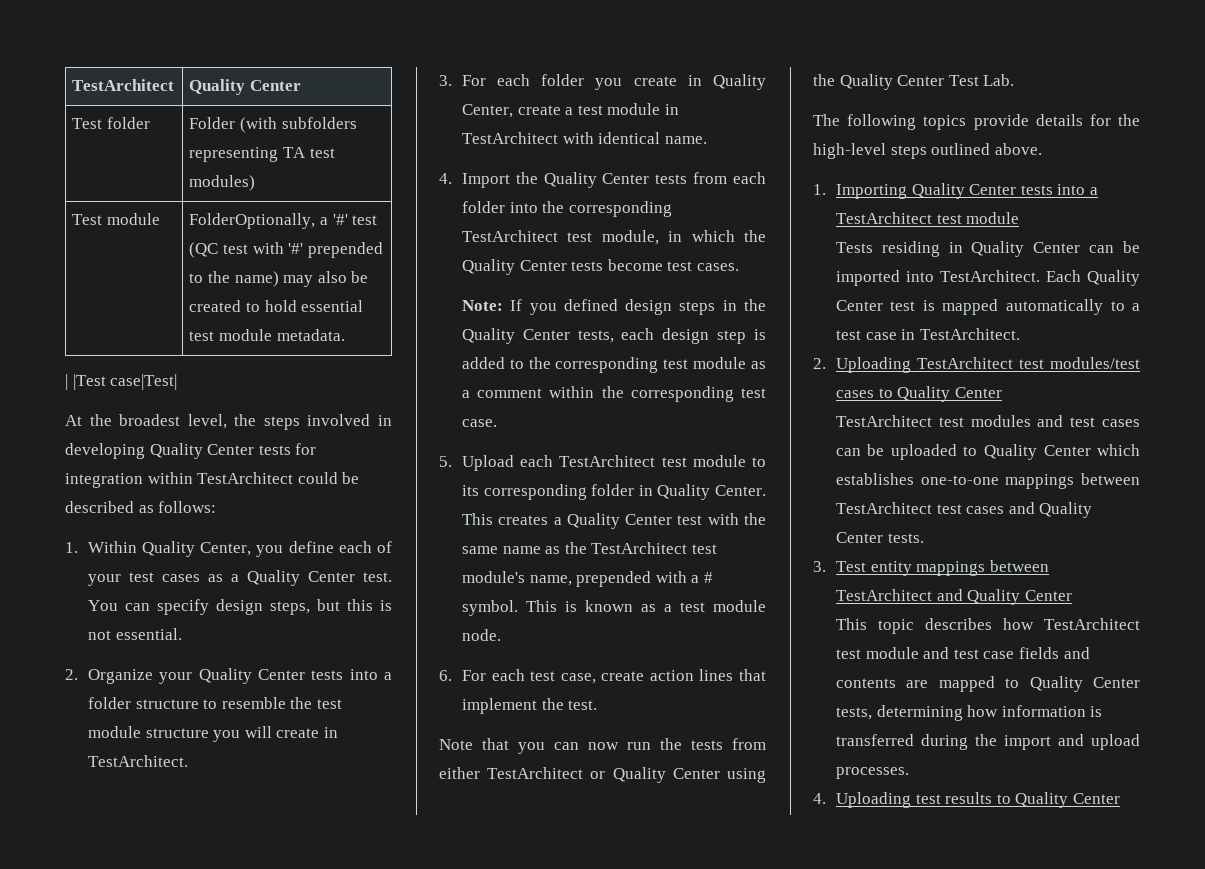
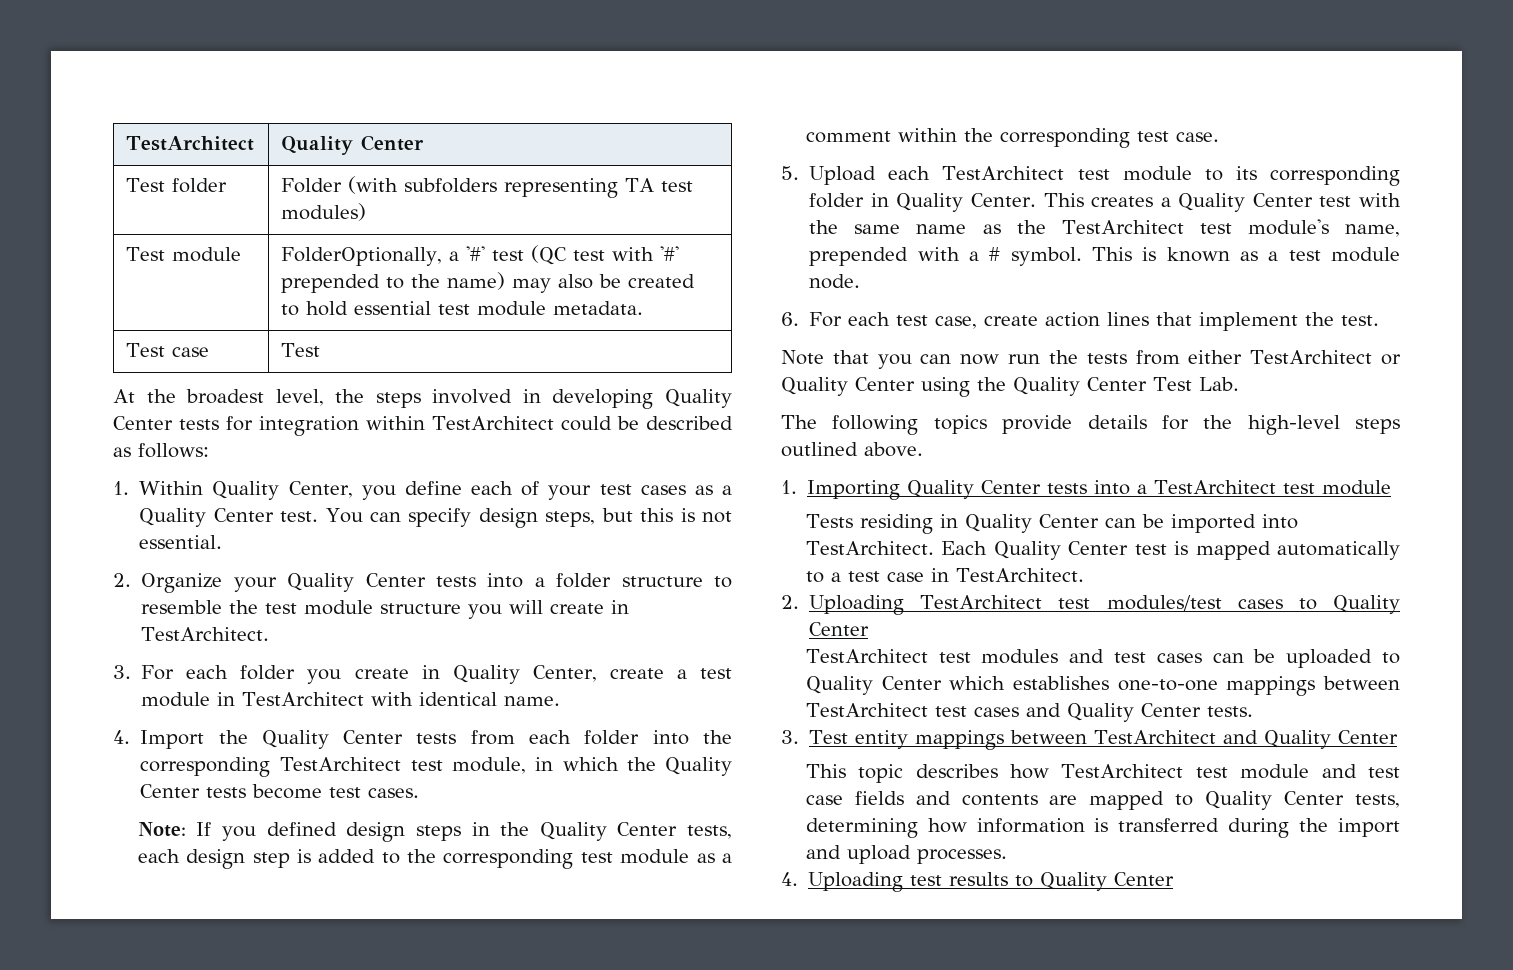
[65,374,178,390] // | |Test case|Test| -> [126,343,210,357] [281,343,321,357] // Test case | Test

